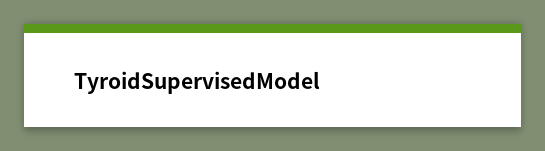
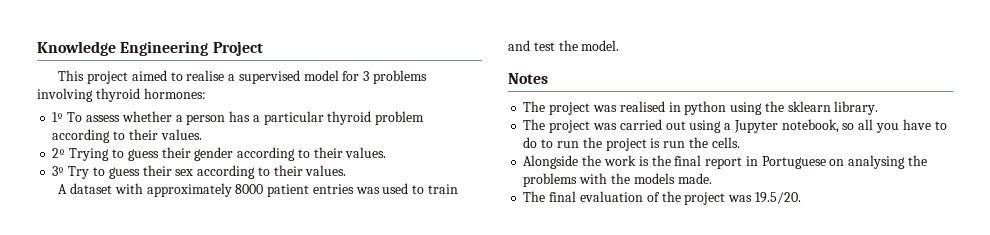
[74,71,320,94] TyroidSupervisedModel -> [37,41,263,56] [58,70,427,84] [37,88,206,102] [52,111,425,125] [52,129,202,143] [52,147,387,161] [52,165,347,179] [58,183,458,197] [508,40,620,51] [508,73,548,84] [523,101,879,115] [523,119,947,133] [523,137,740,151] [523,155,927,169] [523,173,712,187] [523,191,801,205] Knowledge Engineering Project // This project aimed to realise a supervised model for 3 problems involving thyroid hormones: // 1º To assess whether a person has a particular thyroid problem according to their values. // 2º Trying to guess their gender according to their values. // 3º Try to guess their sex according to their values. // A dataset with approximately 8000 patient entries was used to train and test the model. // Notes // The project was realised in python using the sklearn library. // The project was carried out using a Jupyter notebook, so all you have to do to run the project is run the cells. // Alongside the work is the final report in Portuguese on analysing the problems with the models made. // The final evaluation of the project was 19.5/20.

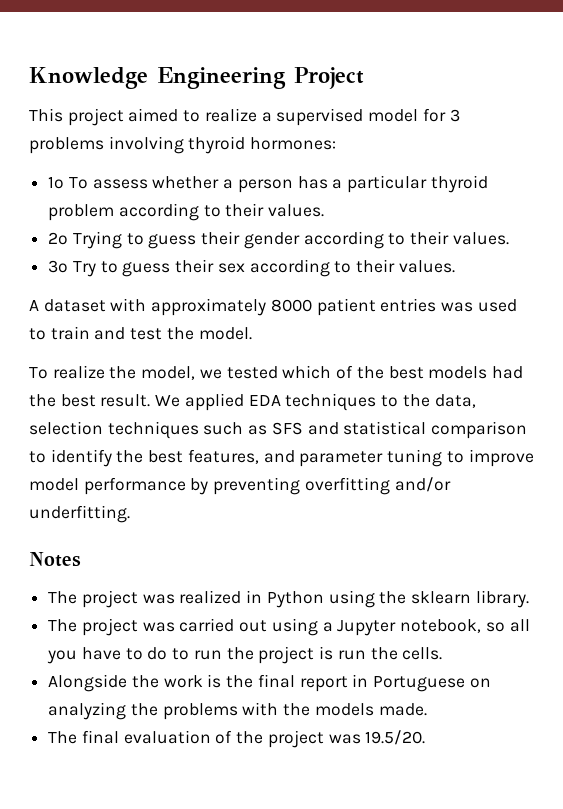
[186,70,225,81] realise -> [204,108,257,122] realize
(620, 45) none -> [29,365,523,380] [29,393,476,411] [29,421,528,439] [29,449,534,467] [29,477,451,495] [29,505,130,523] // To realize the model, we tested which of the best models had the best result. We applied EDA techniques to the data, selection techniques such as SFS and statistical comparison to identify the best features, and parameter tuning to improve model performance by preventing overfitting and/or underfitting.
[619,101,727,115] realised in python -> [179,590,324,608] realized in Python
[848,155,906,169] analysing -> [48,702,127,720] analyzing

